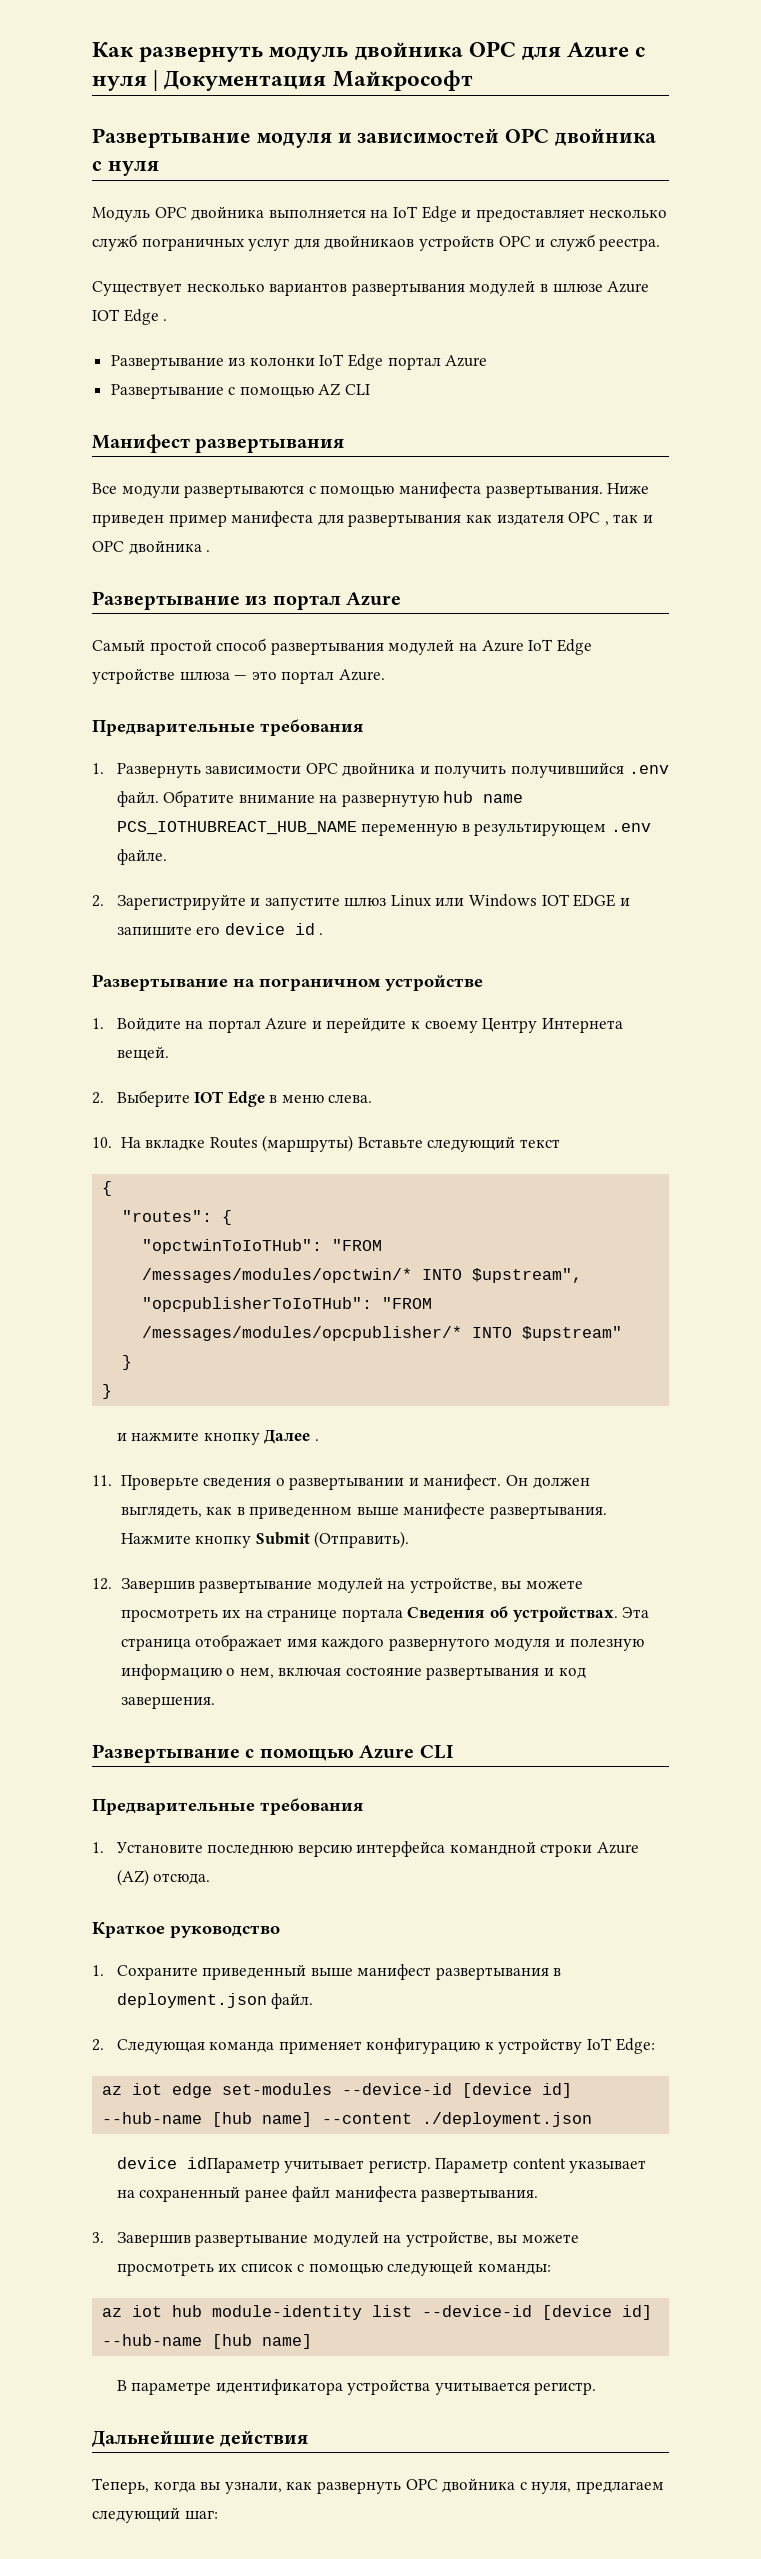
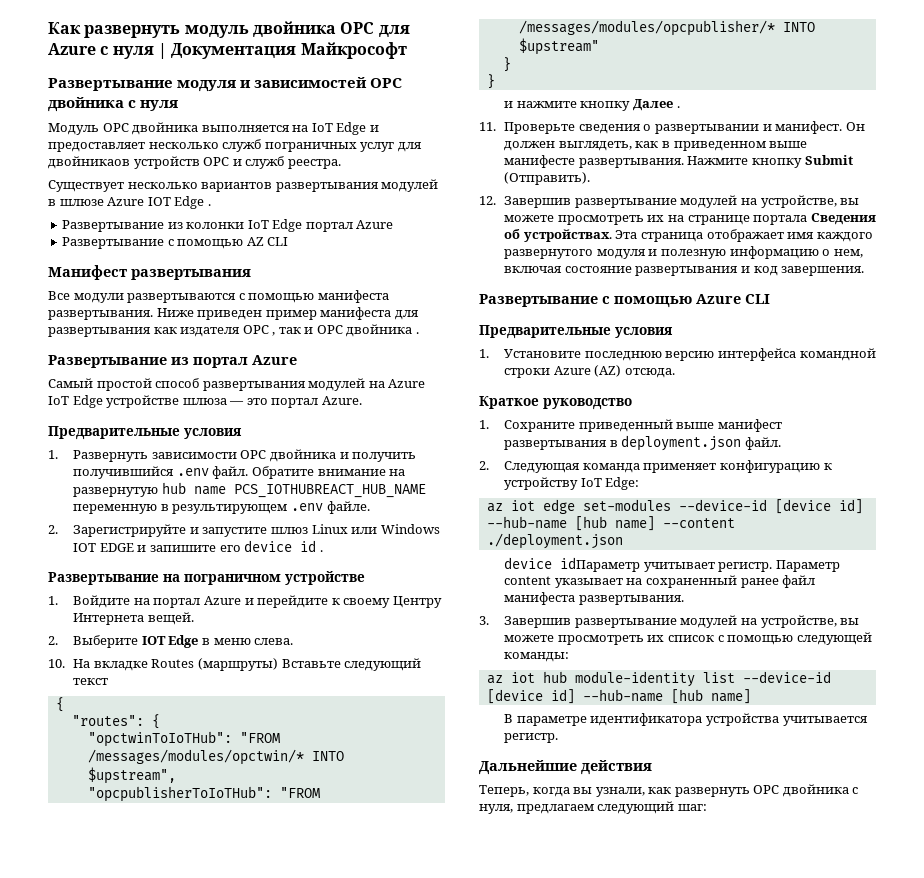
[260,719,364,736] требования -> [184,428,242,439] условия
[260,1798,364,1815] требования -> [615,327,673,338] условия

